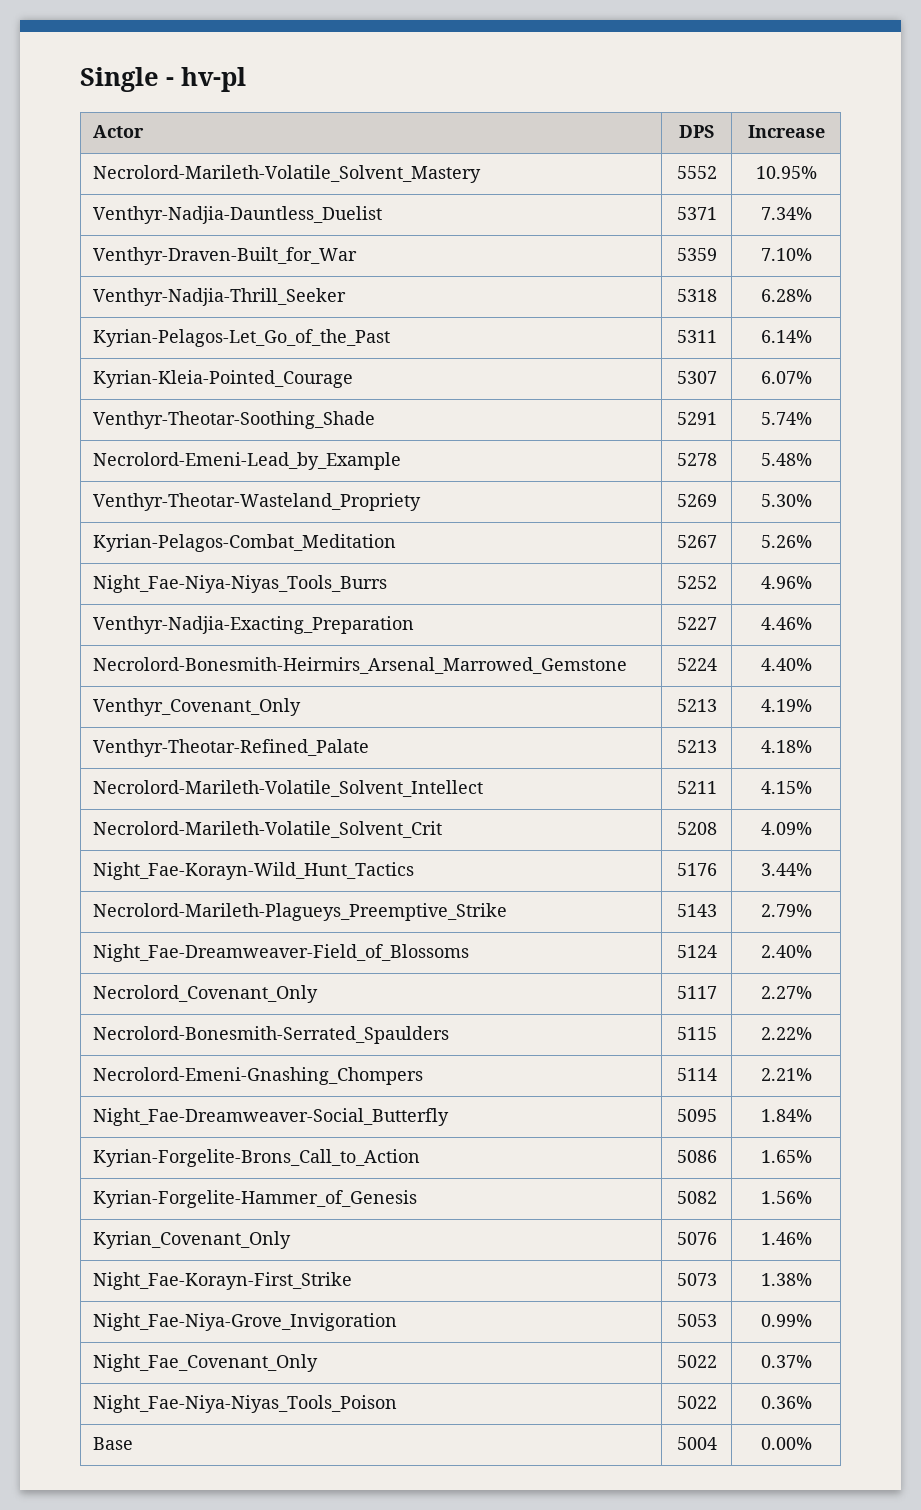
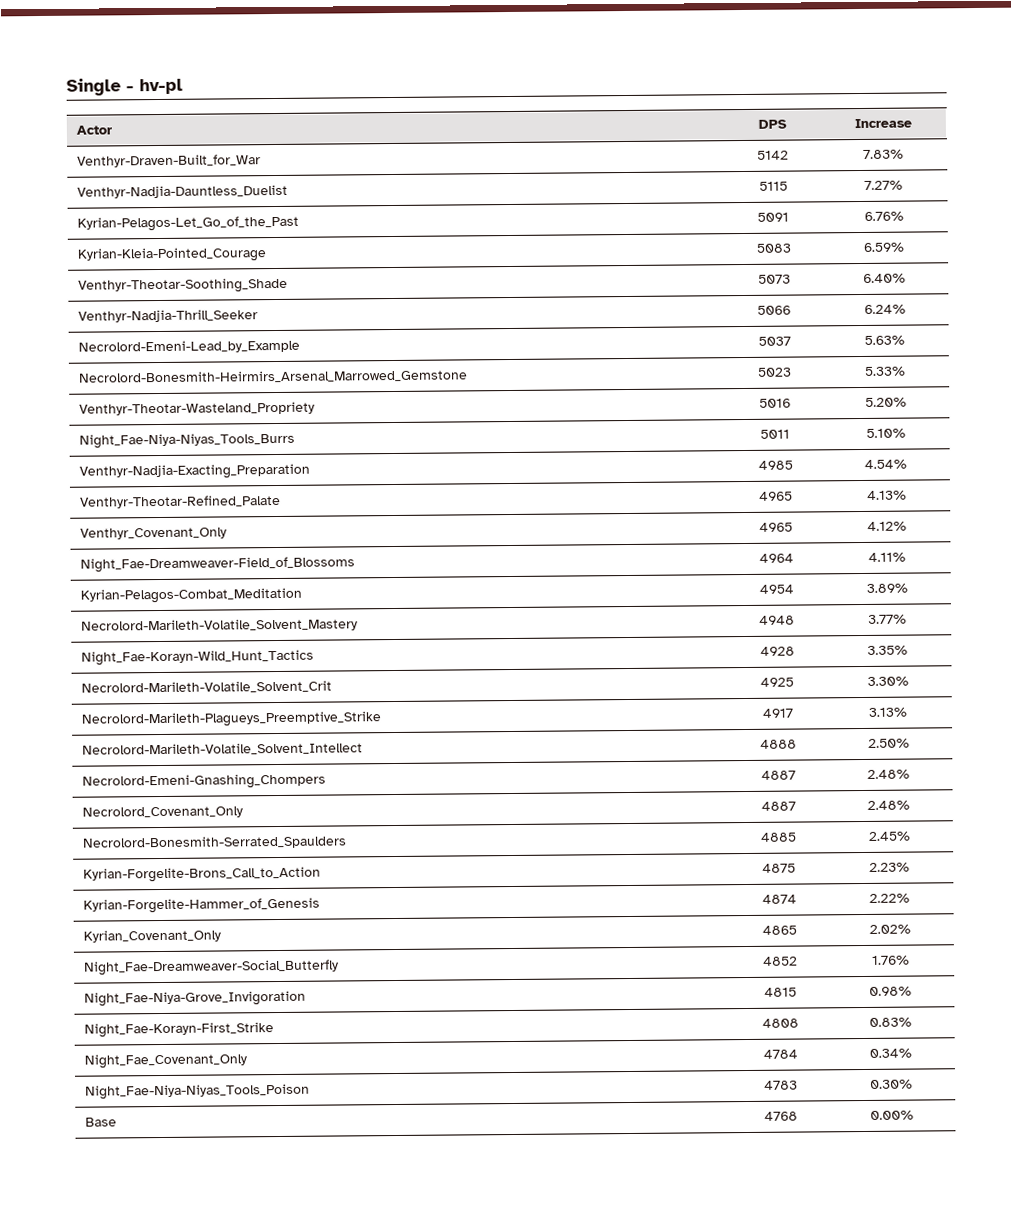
[93,165,482,183] [676,166,717,179] [755,166,817,179] [93,206,383,224] [676,207,717,220] [760,207,812,220] [93,247,358,265] [676,248,717,261] [760,248,812,261] [93,288,347,306] [676,289,717,302] [760,289,812,302] [93,329,391,347] [676,330,717,343] [760,330,812,343] [93,370,354,388] [676,371,717,384] [760,371,812,384] [93,411,376,429] [676,412,717,425] [760,412,812,425] [93,452,402,470] [676,453,717,466] [760,453,812,466] [93,493,422,511] [676,494,717,507] [760,494,812,507] [93,534,397,552] [676,535,717,548] [760,535,812,548] [93,575,388,593] [676,576,717,589] [760,576,812,589] [93,616,415,634] [676,617,717,630] [760,617,812,630] [93,657,628,674] [676,658,717,671] [760,658,812,671] [93,698,302,716] [676,699,717,712] [760,699,812,712] [93,739,370,757] [676,740,717,753] [760,740,812,753] [93,780,484,797] [676,781,717,794] [760,781,812,794] [93,821,443,838] [676,822,717,835] [760,822,812,835] [93,862,415,880] [676,863,717,876] [760,863,812,876] [93,903,508,921] [676,904,717,917] [760,904,812,917] [93,944,470,962] [676,945,717,958] [760,945,812,958] Necrolord-Marileth-Volatile_Solvent_Mastery | 5552 | 10.95% // Venthyr-Nadjia-Dauntless_Duelist | 5371 | 7.34% // Venthyr-Draven-Built_for_War | 5359 | 7.10% // Venthyr-Nadjia-Thrill_Seeker | 5318 | 6.28% // Kyrian-Pelagos-Let_Go_of_the_Past | 5311 | 6.14% // Kyrian-Kleia-Pointed_Courage | 5307 | 6.07% // Venthyr-Theotar-Soothing_Shade | 5291 | 5.74% // Necrolord-Emeni-Lead_by_Example | 5278 | 5.48% // Venthyr-Theotar-Wasteland_Propriety | 5269 | 5.30% // Kyrian-Pelagos-Combat_Meditation | 5267 | 5.26% // Night_Fae-Niya-Niyas_Tools_Burrs | 5252 | 4.96% // Venthyr-Nadjia-Exacting_Preparation | 5227 | 4.46% // Necrolord-Bonesmith-Heirmirs_Arsenal_Marrowed_Gemstone | 5224 | 4.40% // Venthyr_Covenant_Only | 5213 | 4.19% // Venthyr-Theotar-Refined_Palate | 5213 | 4.18% // Necrolord-Marileth-Volatile_Solvent_Intellect | 5211 | 4.15% // Necrolord-Marileth-Volatile_Solvent_Crit | 5208 | 4.09% // Night_Fae-Korayn-Wild_Hunt_Tactics | 5176 | 3.44% // Necrolord-Marileth-Plagueys_Preemptive_Strike | 5143 | 2.79% // Night_Fae-Dreamweaver-Field_of_Blossoms | 5124 | 2.40% -> [77,154,262,168] [757,150,789,160] [863,149,904,159] [77,184,289,199] [758,181,788,191] [864,180,903,190] [77,215,300,232] [757,212,789,222] [863,211,904,221] [77,247,268,263] [755,243,791,253] [863,242,904,252] [78,277,289,294] [757,274,791,284] [863,273,906,283] [78,309,259,323] [757,305,791,315] [863,304,906,314] [78,339,301,354] [757,336,791,346] [864,335,905,345] [78,369,469,385] [757,367,792,377] [864,366,906,376] [79,401,316,416] [759,398,791,408] [864,397,907,407] [79,432,296,449] [760,429,790,439] [865,428,906,438] [79,463,311,480] [757,460,793,470] [864,459,907,469] [80,494,282,509] [759,491,793,501] [866,490,907,500] [80,527,228,540] [759,522,793,532] [866,521,907,531] [80,556,356,573] [758,553,794,563] [867,552,906,562] [80,587,303,604] [758,584,794,594] [865,583,908,593] [81,618,359,633] [759,615,795,625] [868,614,907,624] [81,649,315,666] [759,646,795,656] [867,645,908,655] [81,680,333,695] [760,677,794,687] [866,676,909,686] [81,711,383,728] [761,708,793,718] [868,707,907,717] [82,742,364,757] [759,739,797,749] [867,738,910,748] [82,773,327,790] [760,770,796,780] [867,769,910,779] Venthyr-Draven-Built_for_War | 5142 | 7.83% // Venthyr-Nadjia-Dauntless_Duelist | 5115 | 7.27% // Kyrian-Pelagos-Let_Go_of_the_Past | 5091 | 6.76% // Kyrian-Kleia-Pointed_Courage | 5083 | 6.59% // Venthyr-Theotar-Soothing_Shade | 5073 | 6.40% // Venthyr-Nadjia-Thrill_Seeker | 5066 | 6.24% // Necrolord-Emeni-Lead_by_Example | 5037 | 5.63% // Necrolord-Bonesmith-Heirmirs_Arsenal_Marrowed_Gemstone | 5023 | 5.33% // Venthyr-Theotar-Wasteland_Propriety | 5016 | 5.20% // Night_Fae-Niya-Niyas_Tools_Burrs | 5011 | 5.10% // Venthyr-Nadjia-Exacting_Preparation | 4985 | 4.54% // Venthyr-Theotar-Refined_Palate | 4965 | 4.13% // Venthyr_Covenant_Only | 4965 | 4.12% // Night_Fae-Dreamweaver-Field_of_Blossoms | 4964 | 4.11% // Kyrian-Pelagos-Combat_Meditation | 4954 | 3.89% // Necrolord-Marileth-Volatile_Solvent_Mastery | 4948 | 3.77% // Night_Fae-Korayn-Wild_Hunt_Tactics | 4928 | 3.35% // Necrolord-Marileth-Volatile_Solvent_Crit | 4925 | 3.30% // Necrolord-Marileth-Plagueys_Preemptive_Strike | 4917 | 3.13% // Necrolord-Marileth-Volatile_Solvent_Intellect | 4888 | 2.50% // Necrolord-Emeni-Gnashing_Chompers | 4887 | 2.48%
[676,986,717,999] [760,986,812,999] 5117 | 2.27% -> [760,801,796,811] [867,800,910,810] 4887 | 2.48%
[676,1027,717,1040] [760,1027,812,1040] [93,1067,424,1085] [676,1068,717,1081] [760,1068,812,1081] [93,1108,450,1126] [676,1109,717,1122] [760,1109,812,1122] [93,1149,421,1167] [676,1150,717,1163] [760,1150,812,1163] [93,1190,418,1208] [676,1191,717,1204] [760,1191,812,1204] [93,1231,292,1249] [676,1232,717,1245] [760,1232,812,1245] [93,1272,353,1290] [676,1273,717,1286] [760,1273,812,1286] [93,1313,398,1331] [676,1314,717,1327] [760,1314,812,1327] 5115 | 2.22% // Necrolord-Emeni-Gnashing_Chompers | 5114 | 2.21% // Night_Fae-Dreamweaver-Social_Butterfly | 5095 | 1.84% // Kyrian-Forgelite-Brons_Call_to_Action | 5086 | 1.65% // Kyrian-Forgelite-Hammer_of_Genesis | 5082 | 1.56% // Kyrian_Covenant_Only | 5076 | 1.46% // Night_Fae-Korayn-First_Strike | 5073 | 1.38% // Night_Fae-Niya-Grove_Invigoration | 5053 | 0.99% -> [760,832,797,842] [867,831,911,841] [83,866,322,883] [762,863,796,873] [869,862,910,872] [83,897,321,914] [761,894,797,904] [869,893,910,903] [83,929,222,943] [761,925,797,935] [868,924,911,934] [84,959,340,976] [762,956,798,966] [870,955,910,965] [84,990,307,1007] [763,987,797,997] [869,986,912,996] [84,1022,275,1038] [761,1018,799,1028] [869,1017,912,1027] 4885 | 2.45% // Kyrian-Forgelite-Brons_Call_to_Action | 4875 | 2.23% // Kyrian-Forgelite-Hammer_of_Genesis | 4874 | 2.22% // Kyrian_Covenant_Only | 4865 | 2.02% // Night_Fae-Dreamweaver-Social_Butterfly | 4852 | 1.76% // Night_Fae-Niya-Grove_Invigoration | 4815 | 0.98% // Night_Fae-Korayn-First_Strike | 4808 | 0.83%
[676,1355,717,1368] [760,1355,812,1368] 5022 | 0.37% -> [762,1049,798,1059] [869,1048,912,1058] 4784 | 0.34%
[676,1396,717,1409] [760,1396,812,1409] 5022 | 0.36% -> [764,1080,798,1090] [870,1079,913,1089] 4783 | 0.30%
[676,1437,717,1450] 5004 -> [764,1111,798,1121] 4768

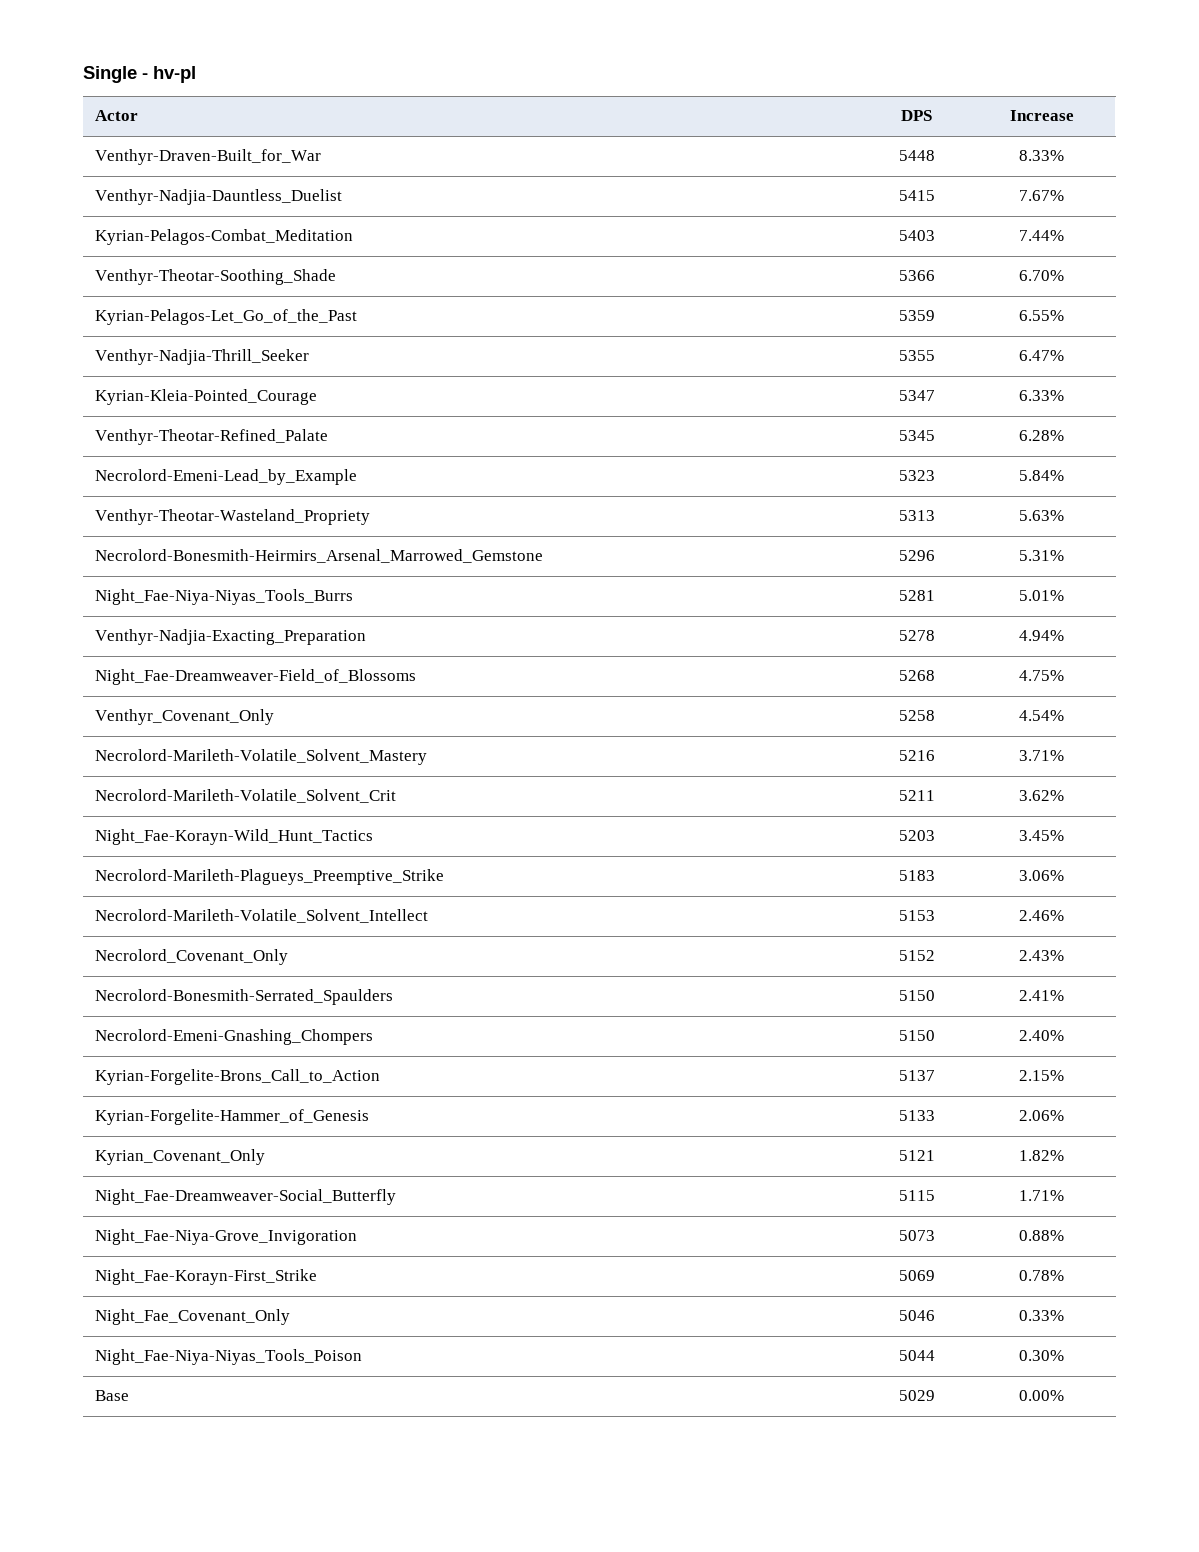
[757,150,789,160] [863,149,904,159] 5142 | 7.83% -> [898,150,935,161] [1019,150,1064,161] 5448 | 8.33%
[758,181,788,191] [864,180,903,190] [77,215,300,232] [757,212,789,222] [863,211,904,221] [77,247,268,263] [755,243,791,253] [863,242,904,252] [78,277,289,294] [757,274,791,284] [863,273,906,283] [78,309,259,323] [757,305,791,315] [863,304,906,314] [78,339,301,354] [757,336,791,346] [864,335,905,345] [78,369,469,385] [757,367,792,377] [864,366,906,376] [79,401,316,416] [759,398,791,408] [864,397,907,407] 5115 | 7.27% // Kyrian-Pelagos-Let_Go_of_the_Past | 5091 | 6.76% // Kyrian-Kleia-Pointed_Courage | 5083 | 6.59% // Venthyr-Theotar-Soothing_Shade | 5073 | 6.40% // Venthyr-Nadjia-Thrill_Seeker | 5066 | 6.24% // Necrolord-Emeni-Lead_by_Example | 5037 | 5.63% // Necrolord-Bonesmith-Heirmirs_Arsenal_Marrowed_Gemstone | 5023 | 5.33% // Venthyr-Theotar-Wasteland_Propriety | 5016 | 5.20% -> [898,190,935,201] [1019,190,1064,201] [95,229,354,245] [898,230,935,241] [1019,230,1064,241] [95,269,337,285] [898,270,935,281] [1019,270,1064,281] [95,309,358,325] [898,310,935,321] [1019,310,1064,321] [95,349,310,365] [898,350,935,361] [1019,350,1064,361] [95,389,318,405] [898,390,935,401] [1019,390,1064,401] [95,429,329,445] [898,430,935,441] [1019,430,1064,441] [95,469,358,485] [898,470,935,481] [1019,470,1064,481] [95,509,371,525] [898,510,935,521] [1019,510,1064,521] [95,549,544,563] [898,550,935,561] [1019,550,1064,561] 5415 | 7.67% // Kyrian-Pelagos-Combat_Meditation | 5403 | 7.44% // Venthyr-Theotar-Soothing_Shade | 5366 | 6.70% // Kyrian-Pelagos-Let_Go_of_the_Past | 5359 | 6.55% // Venthyr-Nadjia-Thrill_Seeker | 5355 | 6.47% // Kyrian-Kleia-Pointed_Courage | 5347 | 6.33% // Venthyr-Theotar-Refined_Palate | 5345 | 6.28% // Necrolord-Emeni-Lead_by_Example | 5323 | 5.84% // Venthyr-Theotar-Wasteland_Propriety | 5313 | 5.63% // Necrolord-Bonesmith-Heirmirs_Arsenal_Marrowed_Gemstone | 5296 | 5.31%
[760,429,790,439] [865,428,906,438] 5011 | 5.10% -> [898,590,935,601] [1019,590,1064,601] 5281 | 5.01%
[757,460,793,470] [864,459,907,469] [80,494,282,509] [759,491,793,501] [866,490,907,500] [80,527,228,540] [759,522,793,532] [866,521,907,531] [80,556,356,573] [758,553,794,563] [867,552,906,562] [80,587,303,604] [758,584,794,594] [865,583,908,593] [81,618,359,633] [759,615,795,625] [868,614,907,624] [81,649,315,666] [759,646,795,656] [867,645,908,655] [81,680,333,695] [760,677,794,687] [866,676,909,686] 4985 | 4.54% // Venthyr-Theotar-Refined_Palate | 4965 | 4.13% // Venthyr_Covenant_Only | 4965 | 4.12% // Night_Fae-Dreamweaver-Field_of_Blossoms | 4964 | 4.11% // Kyrian-Pelagos-Combat_Meditation | 4954 | 3.89% // Necrolord-Marileth-Volatile_Solvent_Mastery | 4948 | 3.77% // Night_Fae-Korayn-Wild_Hunt_Tactics | 4928 | 3.35% // Necrolord-Marileth-Volatile_Solvent_Crit | 4925 | 3.30% -> [898,630,935,641] [1019,630,1064,641] [95,669,417,685] [898,670,935,681] [1019,670,1064,681] [95,709,275,725] [898,710,935,721] [1019,710,1064,721] [95,749,428,765] [898,750,935,761] [1019,750,1064,761] [95,789,397,803] [898,790,935,801] [1019,790,1064,801] [95,829,374,845] [898,830,935,841] [1019,830,1064,841] 5278 | 4.94% // Night_Fae-Dreamweaver-Field_of_Blossoms | 5268 | 4.75% // Venthyr_Covenant_Only | 5258 | 4.54% // Necrolord-Marileth-Volatile_Solvent_Mastery | 5216 | 3.71% // Necrolord-Marileth-Volatile_Solvent_Crit | 5211 | 3.62% // Night_Fae-Korayn-Wild_Hunt_Tactics | 5203 | 3.45%
[761,708,793,718] [868,707,907,717] 4917 | 3.13% -> [898,870,935,881] [1019,870,1064,881] 5183 | 3.06%
[759,739,797,749] [867,738,910,748] [82,773,327,790] [760,770,796,780] [867,769,910,779] [82,806,244,819] [760,801,796,811] [867,800,910,810] [82,835,348,850] [760,832,797,842] [867,831,911,841] 4888 | 2.50% // Necrolord-Emeni-Gnashing_Chompers | 4887 | 2.48% // Necrolord_Covenant_Only | 4887 | 2.48% // Necrolord-Bonesmith-Serrated_Spaulders | 4885 | 2.45% -> [898,910,935,921] [1019,910,1064,921] [95,949,289,965] [898,950,935,961] [1019,950,1064,961] [95,989,394,1005] [898,990,935,1001] [1019,990,1064,1001] [95,1029,374,1045] [898,1030,935,1041] [1019,1030,1064,1041] 5153 | 2.46% // Necrolord_Covenant_Only | 5152 | 2.43% // Necrolord-Bonesmith-Serrated_Spaulders | 5150 | 2.41% // Necrolord-Emeni-Gnashing_Chompers | 5150 | 2.40%
[762,863,796,873] [869,862,910,872] 4875 | 2.23% -> [898,1070,935,1081] [1019,1070,1064,1081] 5137 | 2.15%
[761,894,797,904] [869,893,910,903] 4874 | 2.22% -> [898,1110,935,1121] [1019,1110,1064,1121] 5133 | 2.06%
[761,925,797,935] [868,924,911,934] 4865 | 2.02% -> [898,1150,935,1161] [1019,1150,1064,1161] 5121 | 1.82%
[762,956,798,966] [870,955,910,965] 4852 | 1.76% -> [898,1190,935,1201] [1019,1190,1064,1201] 5115 | 1.71%
[763,987,797,997] [869,986,912,996] 4815 | 0.98% -> [898,1230,935,1241] [1019,1230,1064,1241] 5073 | 0.88%
[761,1018,799,1028] [869,1017,912,1027] 4808 | 0.83% -> [898,1270,935,1281] [1019,1270,1064,1281] 5069 | 0.78%
[762,1049,798,1059] [869,1048,912,1058] 4784 | 0.34% -> [898,1310,935,1321] [1019,1310,1064,1321] 5046 | 0.33%
[764,1080,798,1090] 4783 -> [898,1350,935,1361] 5044
[764,1111,798,1121] 4768 -> [898,1390,935,1401] 5029

